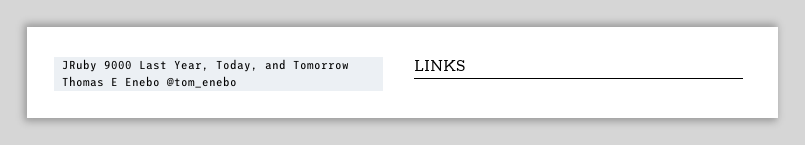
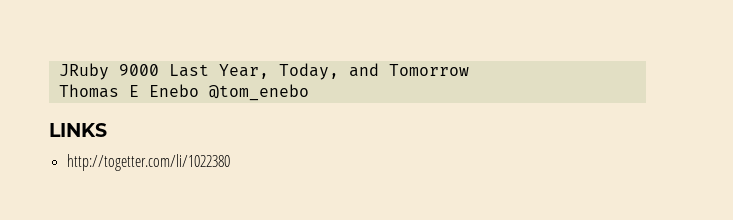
(466, 65) none -> [66,154,230,171] // http://togetter.com/li/1022380

